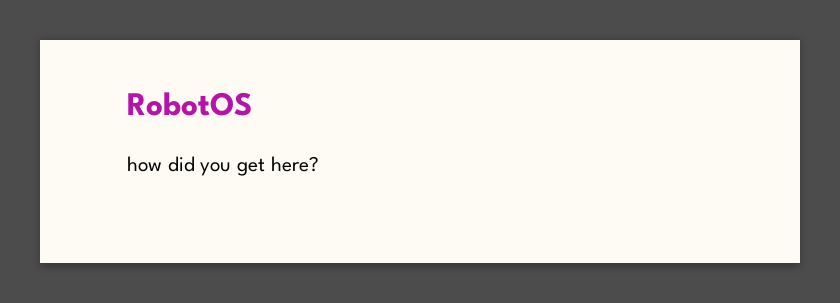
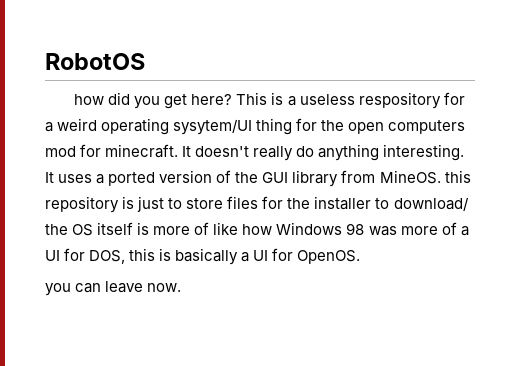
(319, 164) none -> [236,92,465,109] [45,118,466,135] [45,144,465,161] [45,170,471,187] [45,196,469,213] [45,222,469,236] [45,248,361,265] [45,281,182,296] This is a useless respository for a weird operating sysytem/UI thing for the open computers mod for minecraft. It doesn't really do anything interesting. It uses a ported version of the GUI library from MineOS. this repository is just to store files for the installer to download/ the OS itself is more of like how Windows 98 was more of a UI for DOS, this is basically a UI for OpenOS. // you can leave now.

